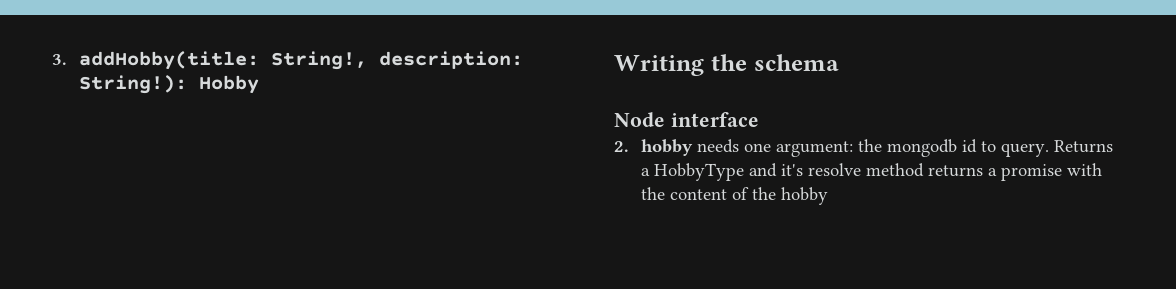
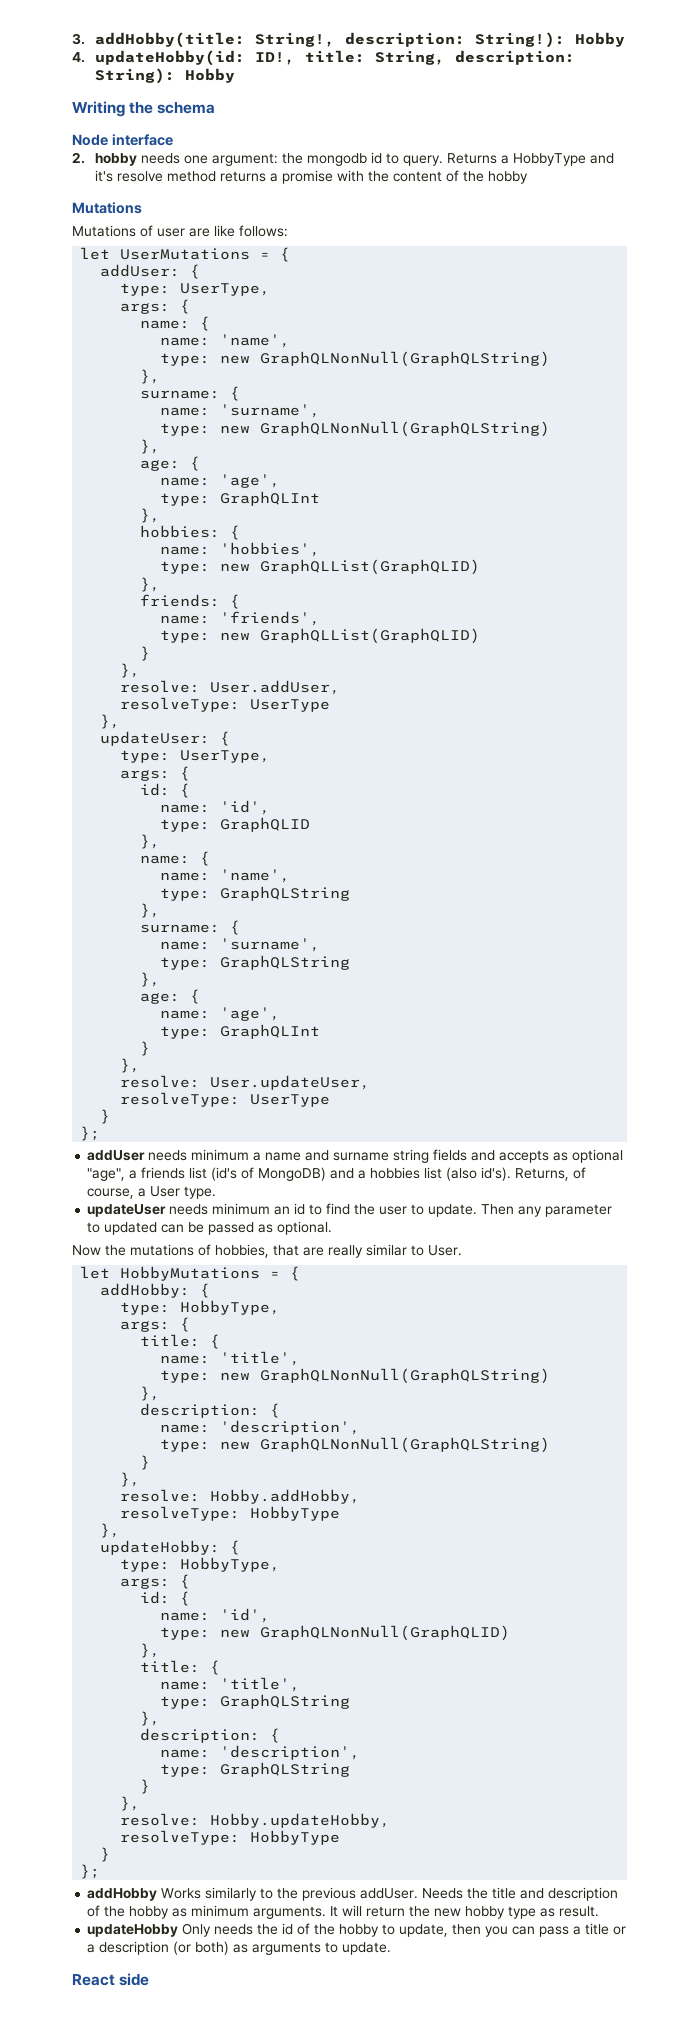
(260, 84) none -> [72,50,576,66] [95,68,236,84] // 4. updateHobby(id: ID!, title: String, description: String): Hobby
(829, 196) none -> [72,202,142,214] [72,225,288,237] [80,247,291,262] [100,264,201,279] [120,283,271,296] [120,299,191,314] [140,316,211,331] [160,334,291,348] [160,351,551,367] [140,369,161,384] [140,386,241,401] [160,404,321,418] [160,421,551,437] [140,439,161,454] [140,456,201,471] [160,474,281,488] [160,491,321,506] [140,508,161,523] [140,525,241,540] [160,542,321,557] [160,559,481,575] [140,577,161,592] [140,594,241,609] [160,611,321,626] [160,628,481,644] [140,646,151,661] [120,663,141,678] [120,680,341,695] [120,697,331,712] [100,714,121,729] [100,731,231,746] [120,750,271,763] [120,766,191,781] [140,783,191,798] [160,800,271,815] [160,817,311,832] [140,834,161,849] [140,851,211,866] [160,869,291,883] [160,886,351,901] [140,903,161,918] [140,920,241,935] [160,938,321,952] [160,955,351,970] [140,972,161,987] [140,989,201,1004] [160,1007,281,1021] [160,1024,321,1039] [140,1041,151,1056] [120,1058,141,1073] [120,1075,371,1090] [120,1092,331,1107] [100,1109,111,1124] [80,1126,101,1141] [87,1149,624,1163] [87,1167,587,1181] [87,1186,217,1199] [87,1203,613,1217] [87,1221,333,1235] [72,1244,462,1258] [80,1266,301,1281] [100,1283,211,1298] [120,1300,281,1315] [120,1317,191,1332] [140,1334,221,1349] [160,1351,301,1366] [160,1368,551,1384] [140,1386,161,1401] [140,1403,281,1418] [160,1420,361,1435] [160,1437,551,1453] [140,1455,151,1470] [120,1472,141,1487] [120,1489,361,1504] [120,1506,341,1521] [100,1523,121,1538] [100,1540,241,1555] [120,1557,281,1572] [120,1574,191,1589] [140,1591,191,1606] [160,1608,271,1623] [160,1625,511,1641] [140,1643,161,1658] [140,1660,221,1675] [160,1677,301,1692] [160,1694,351,1709] [140,1711,161,1726] [140,1728,281,1743] [160,1745,361,1760] [160,1762,351,1777] [140,1779,151,1794] [120,1796,141,1811] [120,1813,391,1828] [120,1830,341,1845] [100,1847,111,1862] [80,1864,101,1879] [87,1887,619,1901] [87,1905,600,1919] [87,1923,627,1937] [87,1941,392,1955] [72,1973,150,1986] // Mutations // Mutations of user are like follows: // let UserMutations = { // addUser: { // type: UserType, // args: { // name: { // name: 'name', // type: new GraphQLNonNull(GraphQLString) // }, // surname: { // name: 'surname', // type: new GraphQLNonNull(GraphQLString) // }, // age: { // name: 'age', // type: GraphQLInt // }, // hobbies: { // name: 'hobbies', // type: new GraphQLList(GraphQLID) // }, // friends: { // name: 'friends', // type: new GraphQLList(GraphQLID) // } // }, // resolve: User.addUser, // resolveType: UserType // }, // updateUser: { // type: UserType, // args: { // id: { // name: 'id', // type: GraphQLID // }, // name: { // name: 'name', // type: GraphQLString // }, // surname: { // name: 'surname', // type: GraphQLString // }, // age: { // name: 'age', // type: GraphQLInt // } // }, // resolve: User.updateUser, // resolveType: UserType // } // }; // addUser needs minimum a name and surname string fields and accepts as optional "age", a friends list (id's of MongoDB) and a hobbies list (also id's). Returns, of course, a User type. // updateUser needs minimum an id to find the user to update. Then any parameter to updated can be passed as optional. // Now the mutations of hobbies, that are really similar to User. // let HobbyMutations = { // addHobby: { // type: HobbyType, // args: { // title: { // name: 'title', // type: new GraphQLNonNull(GraphQLString) // }, // description: { // name: 'description', // type: new GraphQLNonNull(GraphQLString) // } // }, // resolve: Hobby.addHobby, // resolveType: HobbyType // }, // updateHobby: { // type: HobbyType, // args: { // id: { // name: 'id', // type: new GraphQLNonNull(GraphQLID) // }, // title: { // name: 'title', // type: GraphQLString // }, // description: { // name: 'description', // type: GraphQLString // } // }, // resolve: Hobby.updateHobby, // resolveType: HobbyType // } // }; // addHobby Works similarly to the previous addUser. Needs the title and description of the hobby as minimum arguments. It will return the new hobby type as result. // updateHobby Only needs the id of the hobby to update, then you can pass a title or a description (or both) as arguments to update. // React side

